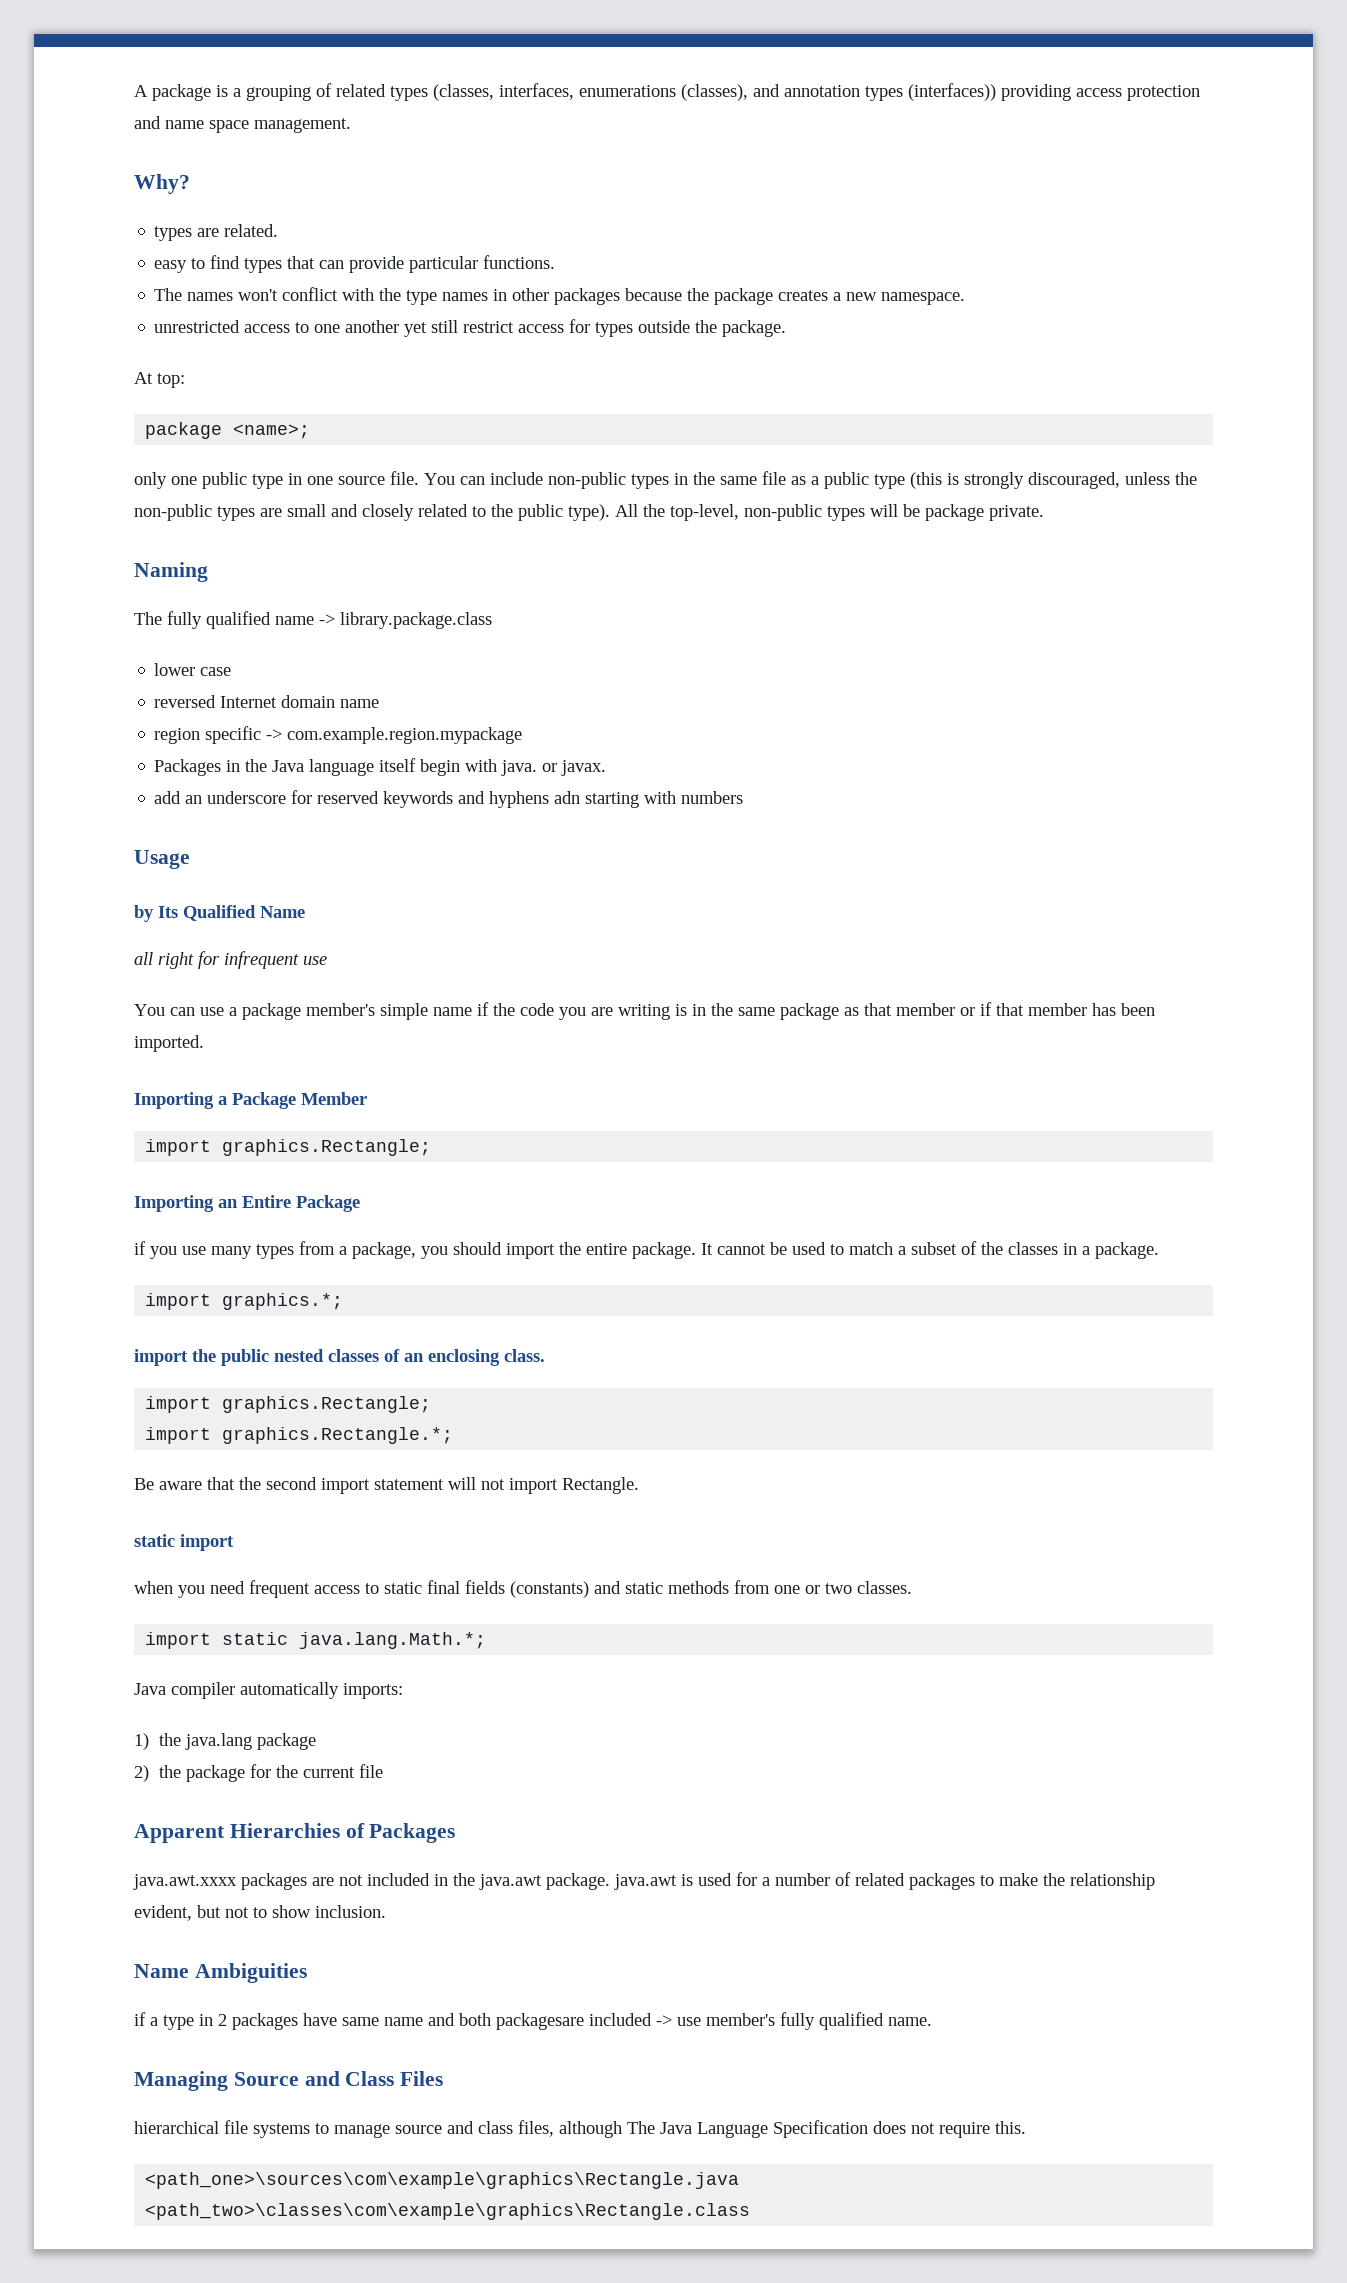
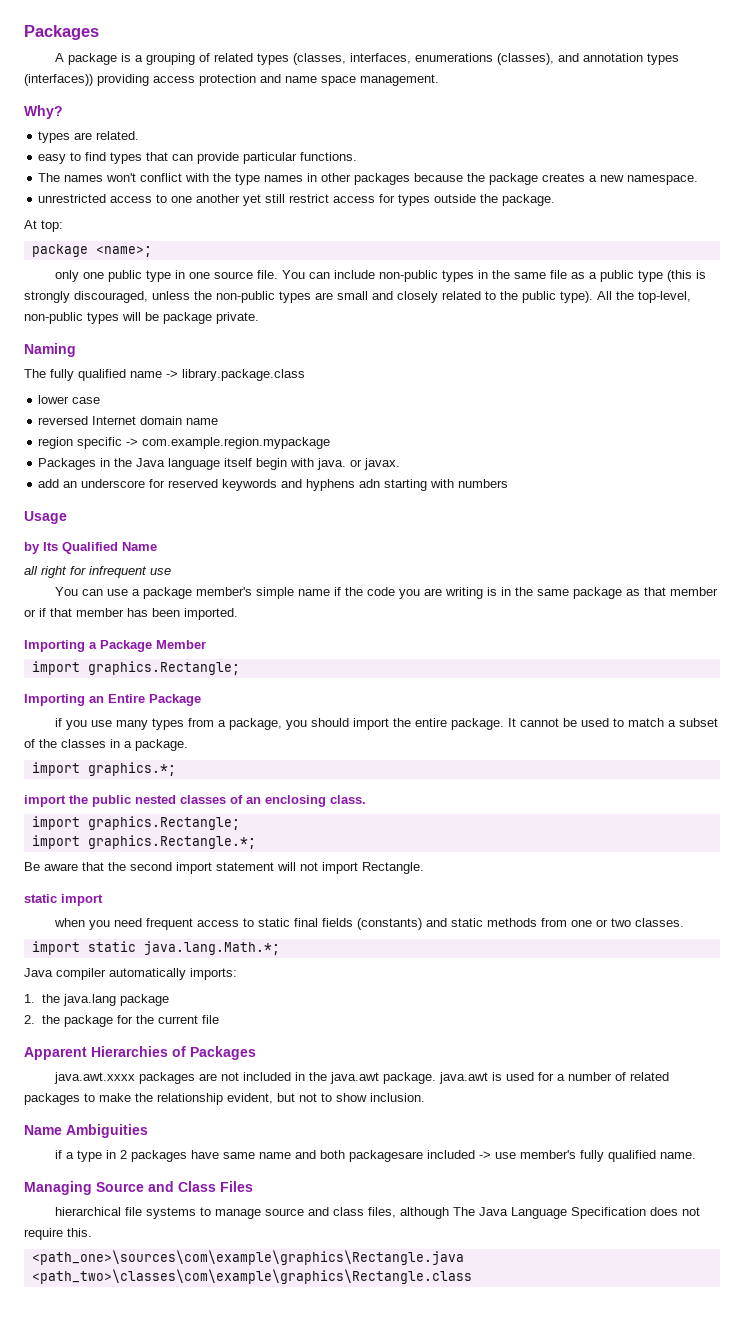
(134, 91) none -> [24,25,99,40] Packages //
[134,1733,149,1750] 1) -> [24,994,35,1003] 1.
[134,1765,149,1782] 2) -> [24,1015,35,1024] 2.

